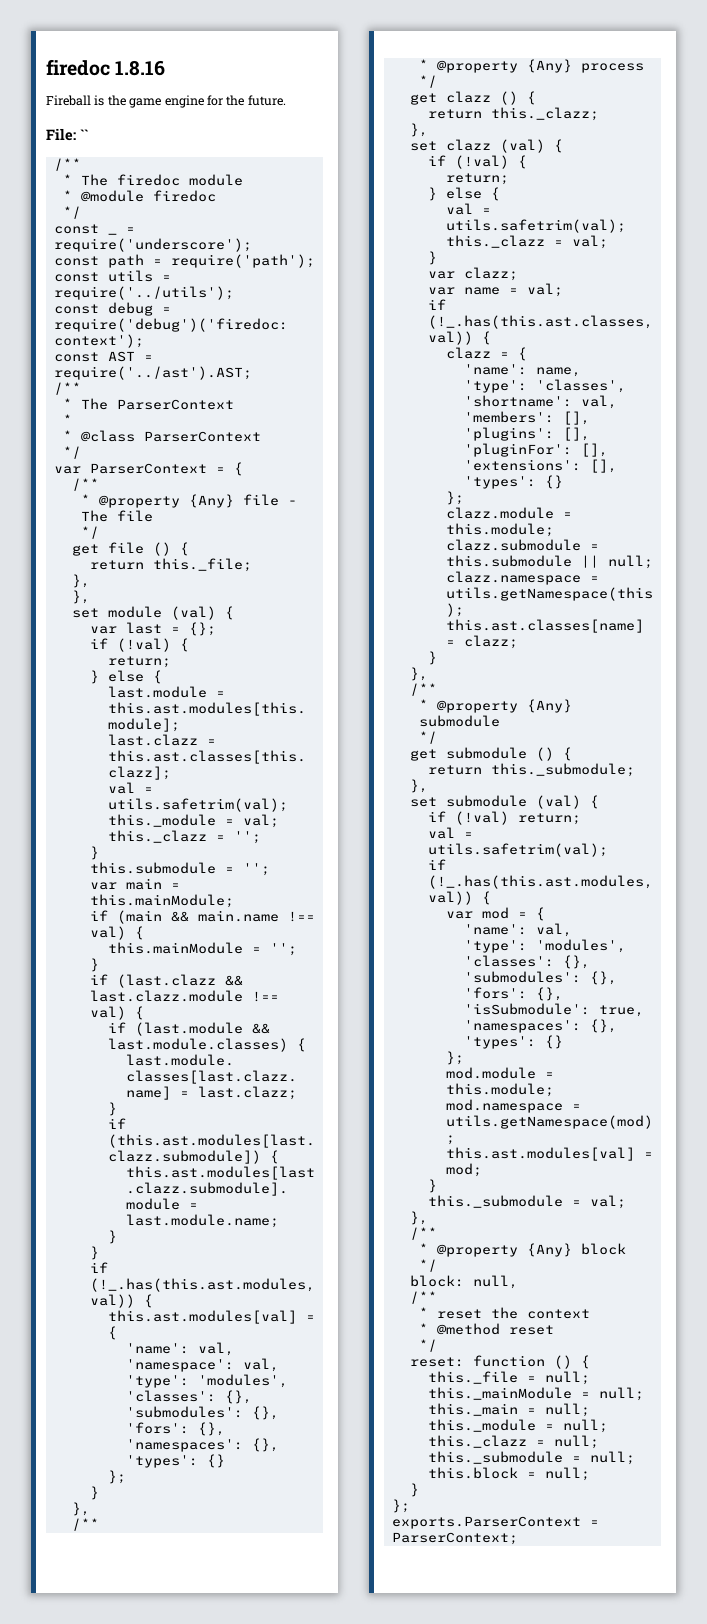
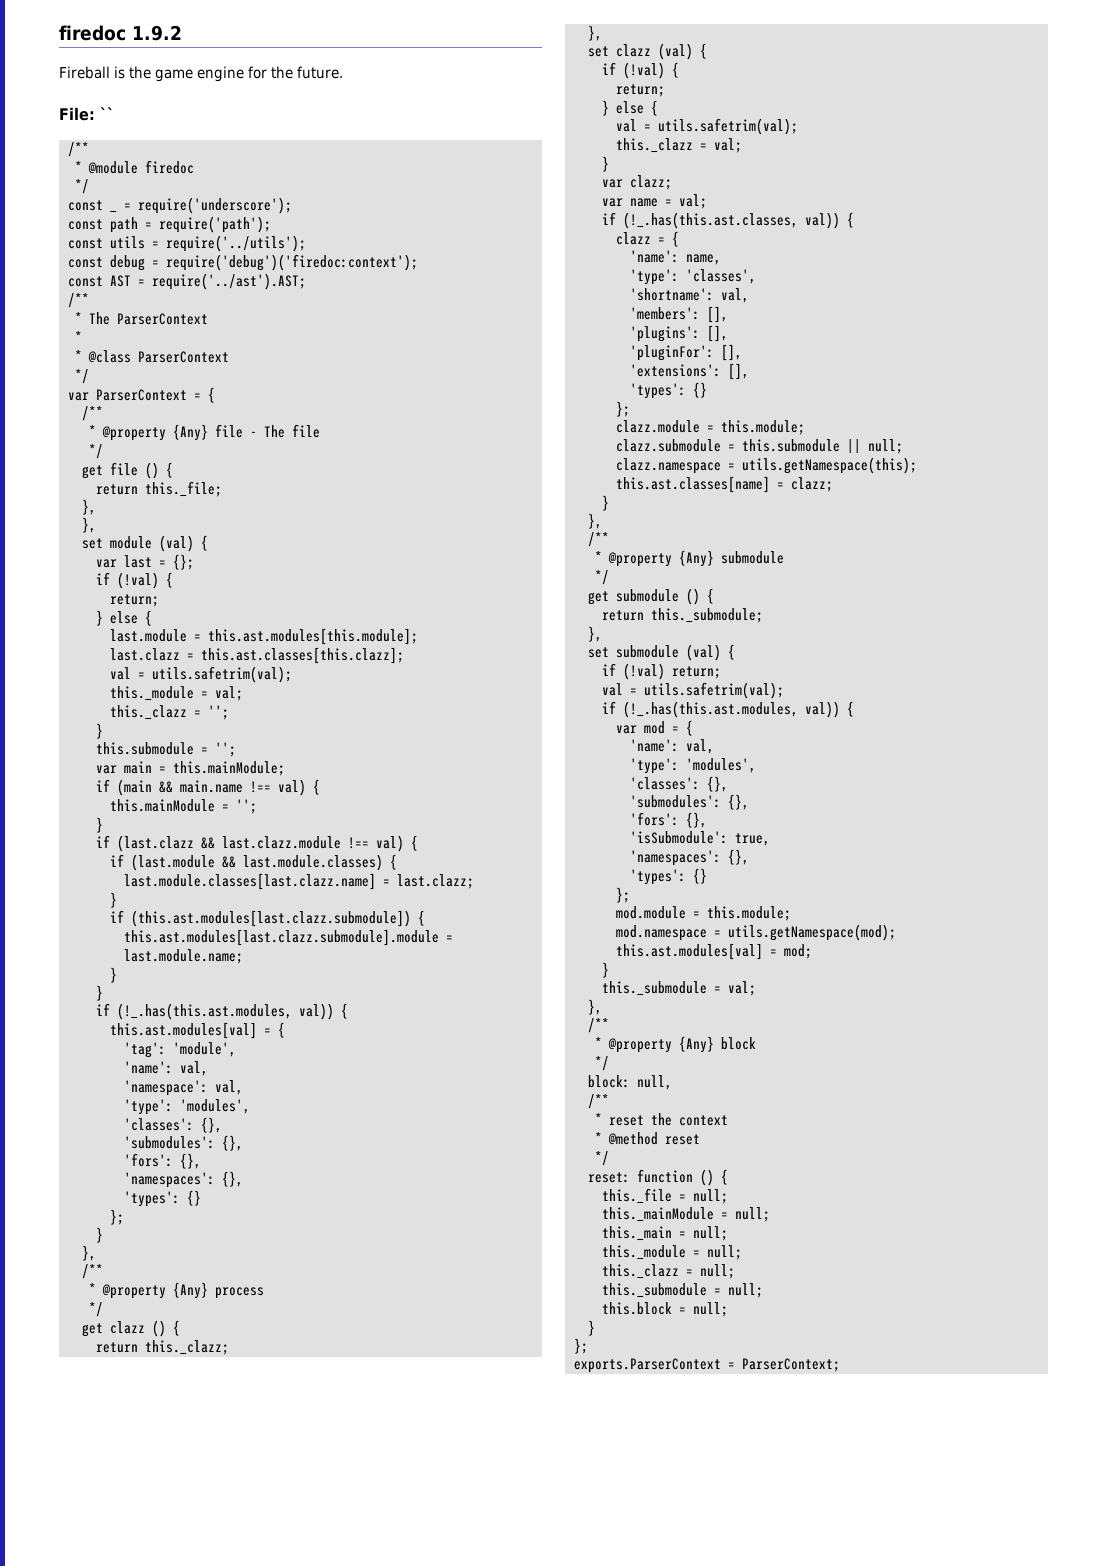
[46,59,166,76] firedoc 1.8.16 -> [59,25,182,41] firedoc 1.9.2
[62,174,243,186] // * The firedoc module -> (89, 149) none
(117, 1333) none -> [123,1042,236,1058] // 'tag': 'module',

